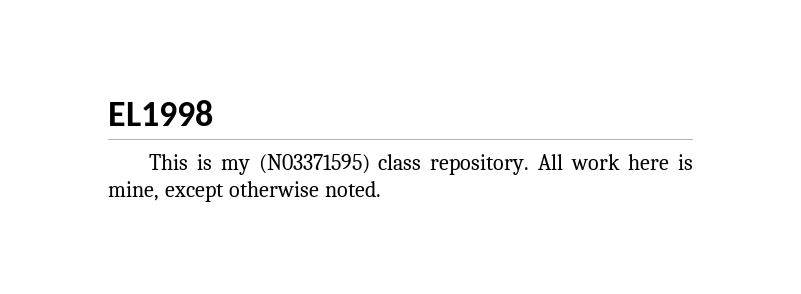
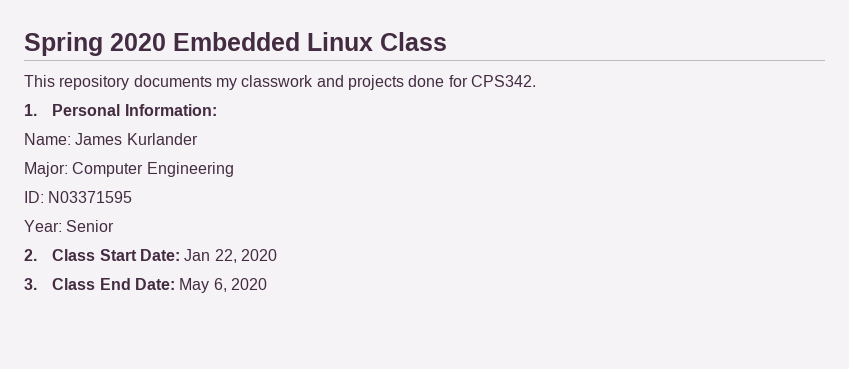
[108,100,213,126] [149,154,693,175] [108,181,381,202] EL1998 // This is my (N03371595) class repository. All work here is mine, except otherwise noted. -> [24,32,447,56] [24,75,536,90] [24,104,217,116] [24,133,198,145] [24,162,234,177] [24,191,133,203] [24,220,115,232] [24,249,278,263] [24,278,268,293] Spring 2020 Embedded Linux Class // This repository documents my classwork and projects done for CPS342. // 1. Personal Information: // Name: James Kurlander // Major: Computer Engineering // ID: N03371595 // Year: Senior // 2. Class Start Date: Jan 22, 2020 // 3. Class End Date: May 6, 2020

